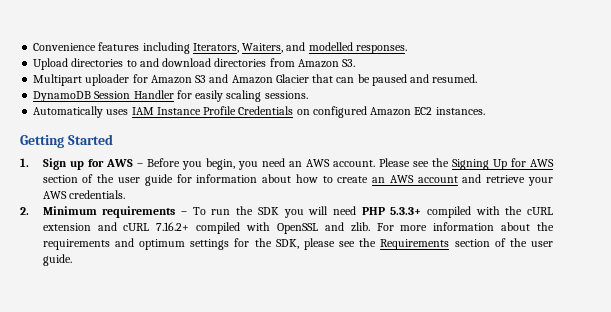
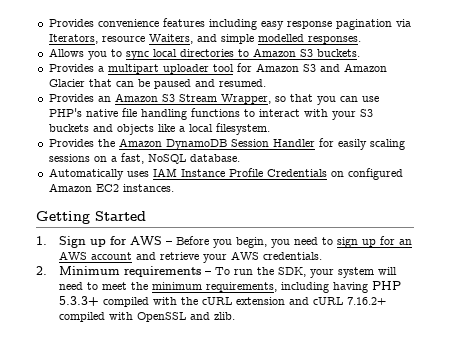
[33,42,239,54] Convenience features including Iterators, -> [48,18,411,30] [48,34,145,44] Provides convenience features including easy response pagination via Iterators, resource
(306, 46) none -> [220,34,254,44] simple
[33,58,356,70] [33,74,130,86] Upload directories to and download directories from Amazon S3. // Multipart uploader -> [48,48,360,60] [48,64,234,74] Allows you to sync local directories to Amazon S3 buckets. // Provides a multipart uploader tool
(478, 78) none -> [48,93,379,105] [48,108,373,120] [48,123,270,135] [48,138,162,147] Provides an Amazon S3 Stream Wrapper, so that you can use PHP's native file handling functions to interact with your S3 buckets and objects like a local filesystem. // Provides the Amazon
[264,91,308,99] sessions. -> [48,153,240,164] sessions on a fast, NoSQL database.
[288,158,554,170] [42,174,369,186] an AWS account. Please see the Signing Up for AWS section of the user guide for information about how to create -> [321,236,395,248] to sign up for
[257,206,356,218] SDK you will need -> [277,267,397,278] [58,282,368,293] SDK, your system will need to meet the minimum requirements, including having
[376,222,555,231] [42,238,553,250] [42,254,72,266] For more information about the requirements and optimum settings for the SDK, please see the Requirements section of the user guide. -> (235, 316) none

